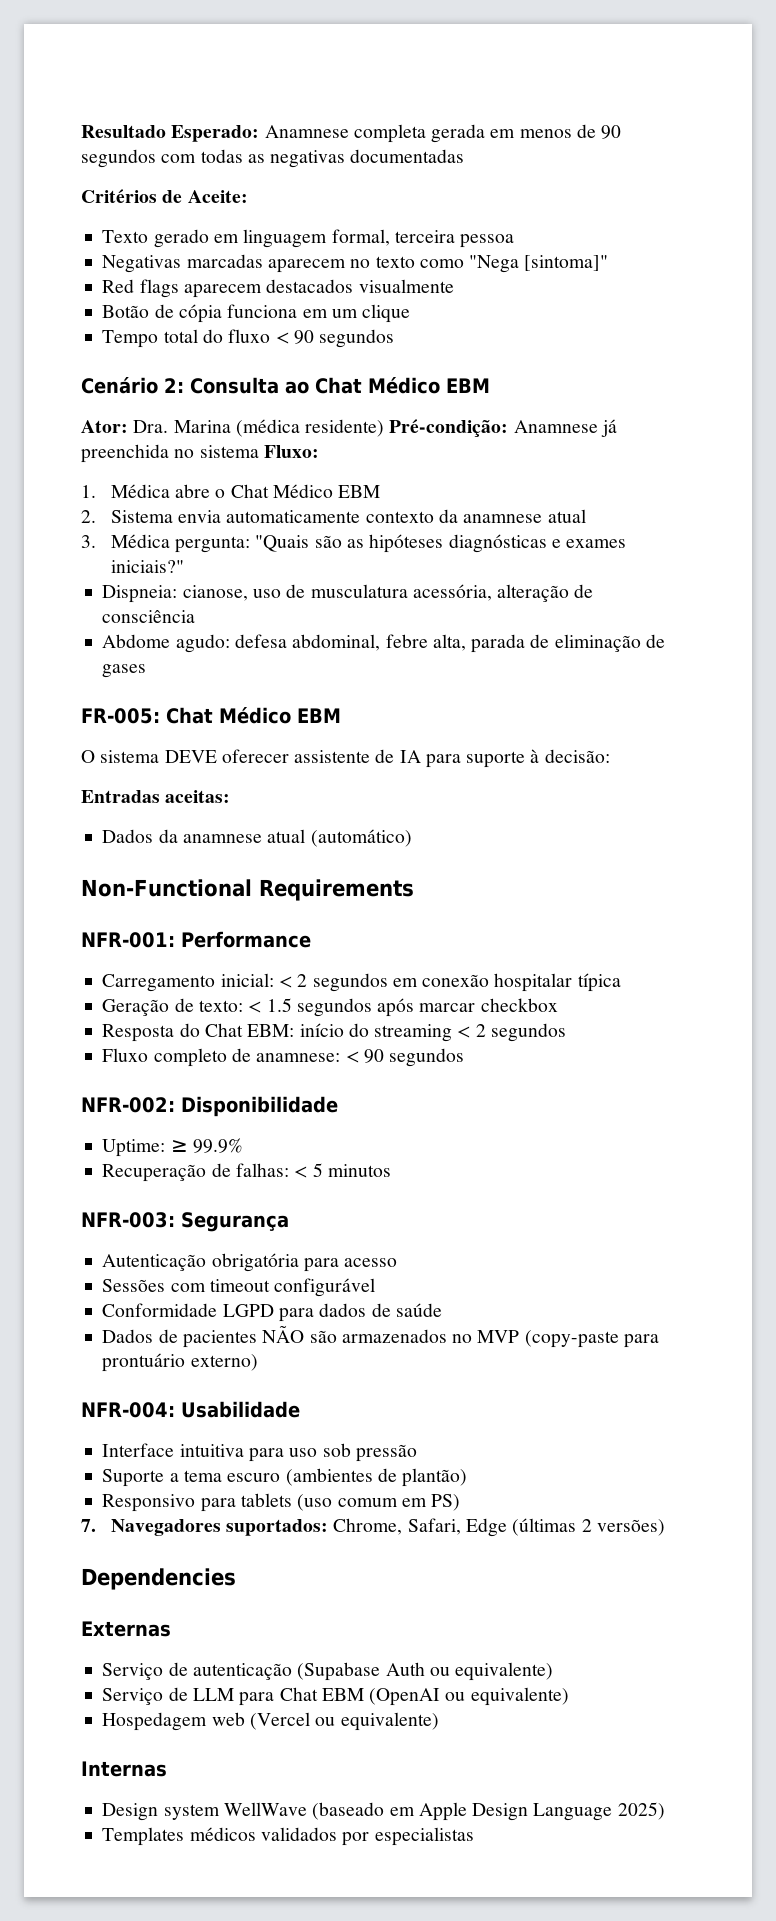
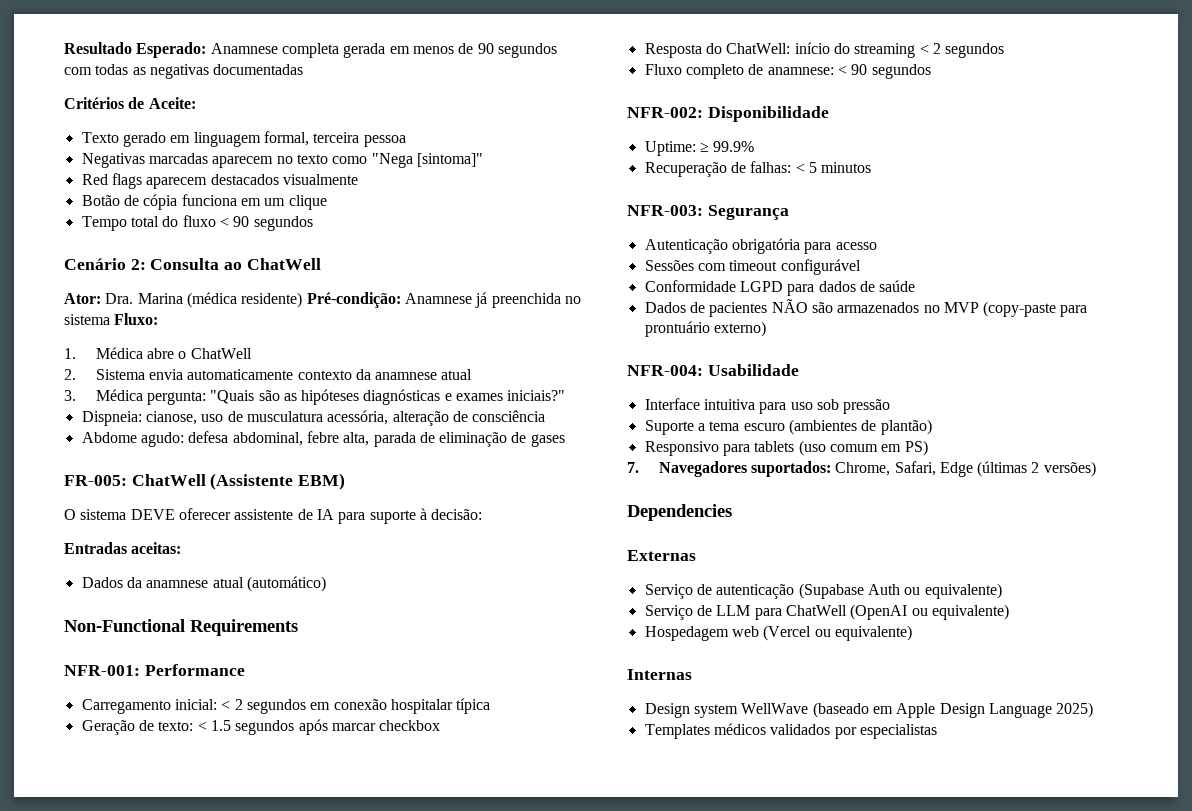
[315,377,490,394] Chat Médico EBM -> [246,258,321,270] ChatWell
[230,484,381,498] Chat Médico EBM -> [190,348,252,359] ChatWell
[166,707,341,724] Chat Médico EBM -> [131,473,346,490] ChatWell (Assistente EBM)
[204,1023,295,1037] Chat EBM: -> [726,43,791,54] ChatWell:
[279,1687,364,1701] Chat EBM -> [785,605,847,616] ChatWell

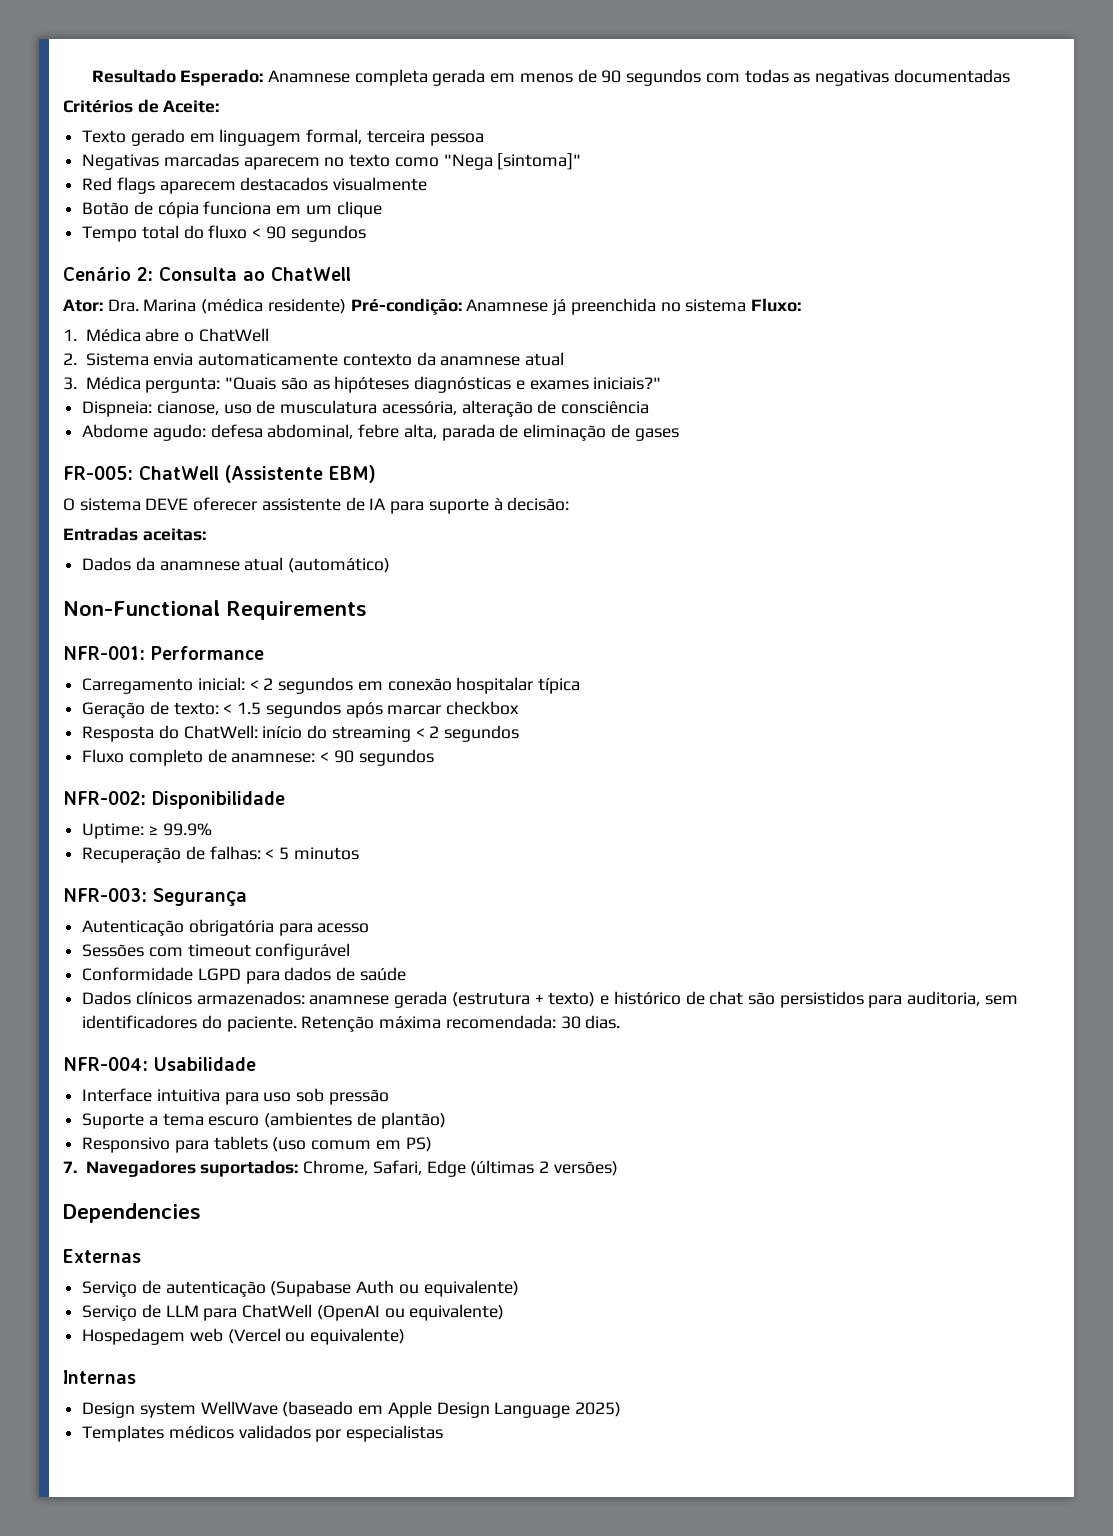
[689,299,1088,317] [644,321,766,337] de pacientes NÃO são armazenados no MVP (copy-paste para prontuário externo) -> [135,991,1018,1008] [82,1015,621,1032] clínicos armazenados: anamnese gerada (estrutura + texto) e histórico de chat são persistidos para auditoria, sem identificadores do paciente. Retenção máxima recomendada: 30 dias.

